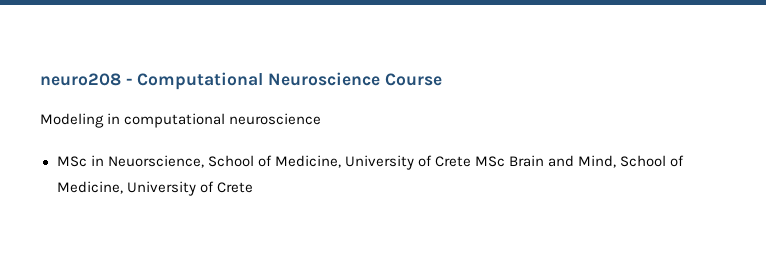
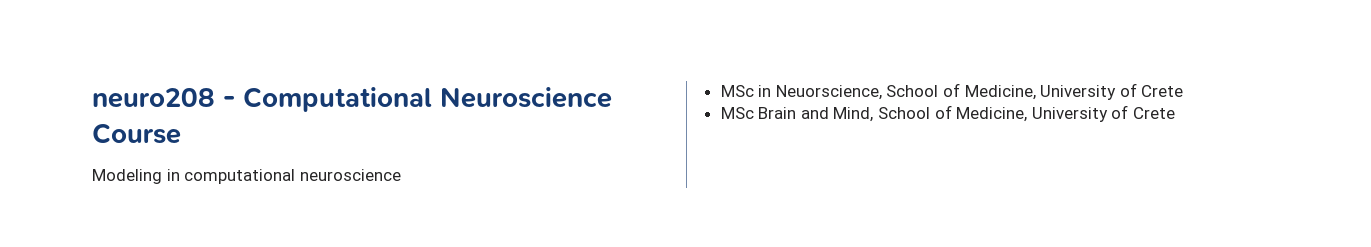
(471, 161) none -> (1184, 91) //

